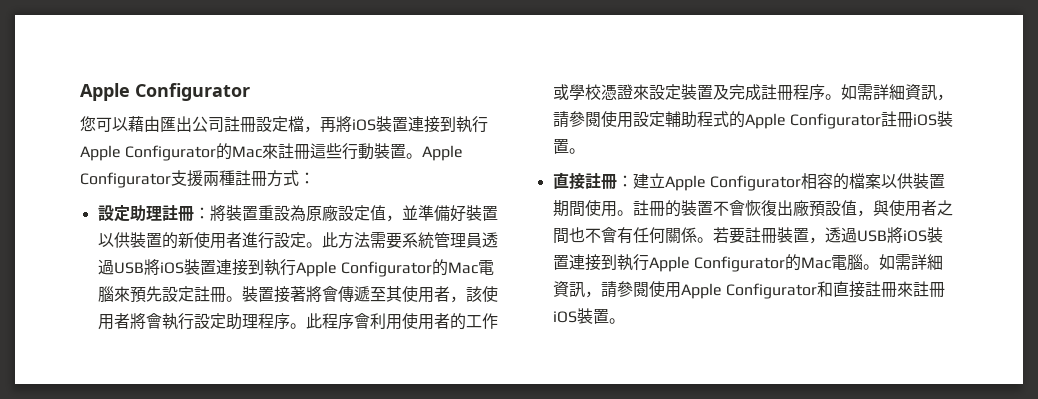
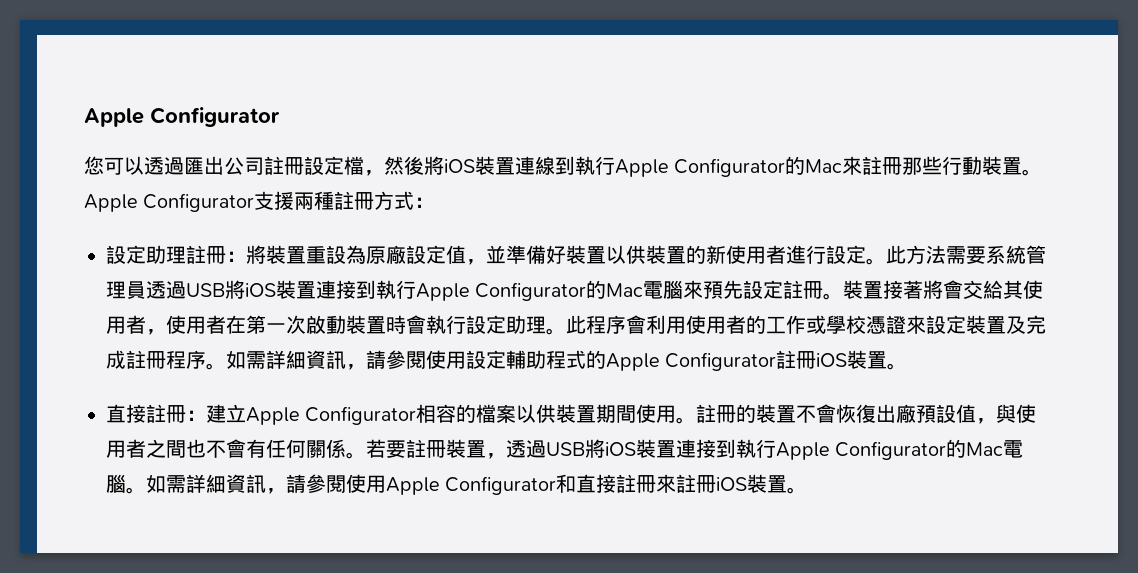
[128,116,160,132] 藉由 -> [144,157,184,175] 透過
[320,116,440,133] 再將iOS裝置連接 -> [384,156,555,175] 然後將iOS裝置連線
[310,143,327,159] 這 -> [902,157,923,175] 那
[337,286,386,302] 傳遞至 -> [963,280,1004,299] 交給
[465,286,498,302] [97,313,146,330] 該使用者將 -> [166,315,406,334] 使用者在第一次啟動裝置時
[257,313,290,330] 程序 -> (546, 325) none

